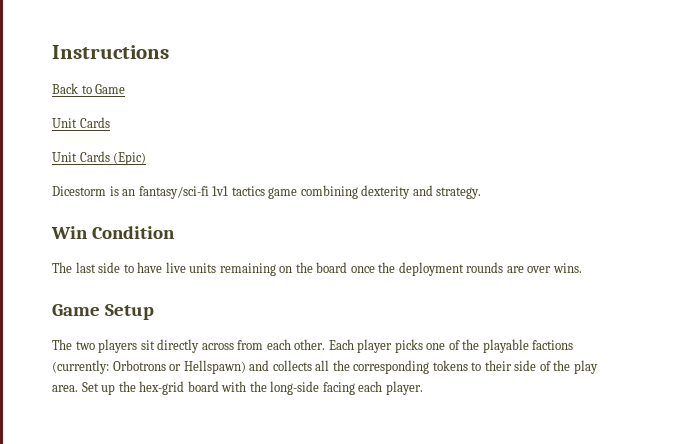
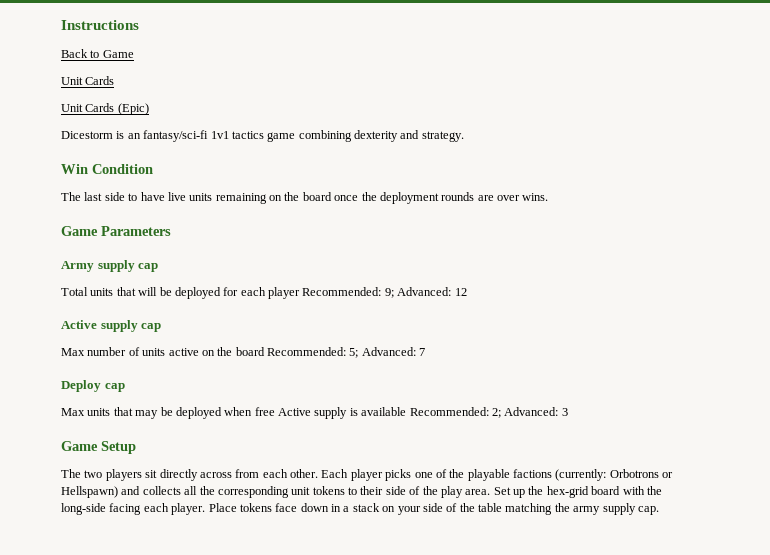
(582, 268) none -> [61,226,171,236] [61,260,159,272] [61,287,467,299] [61,320,162,332] [61,347,426,358] [61,380,125,392] [61,407,568,419] // Game Parameters // Army supply cap // Total units that will be deployed for each player Recommended: 9; Advanced: 12 // Active supply cap // Max number of units active on the board Recommended: 5; Advanced: 7 // Deploy cap // Max units that may be deployed when free Active supply is available Recommended: 2; Advanced: 3
(430, 367) none -> [291,487,311,495] unit
(423, 388) none -> [208,503,659,515] Place tokens face down in a stack on your side of the table matching the army supply cap.

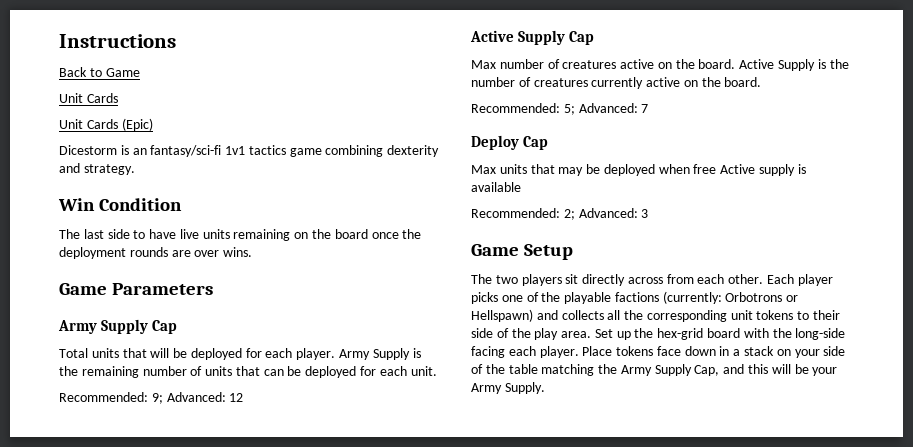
[97,260,159,272] supply cap -> [101,319,178,334] Supply Cap
[268,287,300,299] player -> [296,348,421,360] [59,366,437,378] player. Army Supply is the remaining number of units that can be deployed for each unit. //
[100,320,162,332] supply cap -> [518,30,595,45] Supply Cap
[142,347,265,356] units active on the board -> [562,59,849,71] [471,77,762,89] creatures active on the board. Active Supply is the number of creatures currently active on the board. //
[104,383,125,392] cap -> [523,136,549,150] Cap
(407, 411) none -> (521, 187) //
[573,503,659,515] army supply cap. -> [620,364,838,376] [471,382,545,394] Army Supply Cap, and this will be your Army Supply.

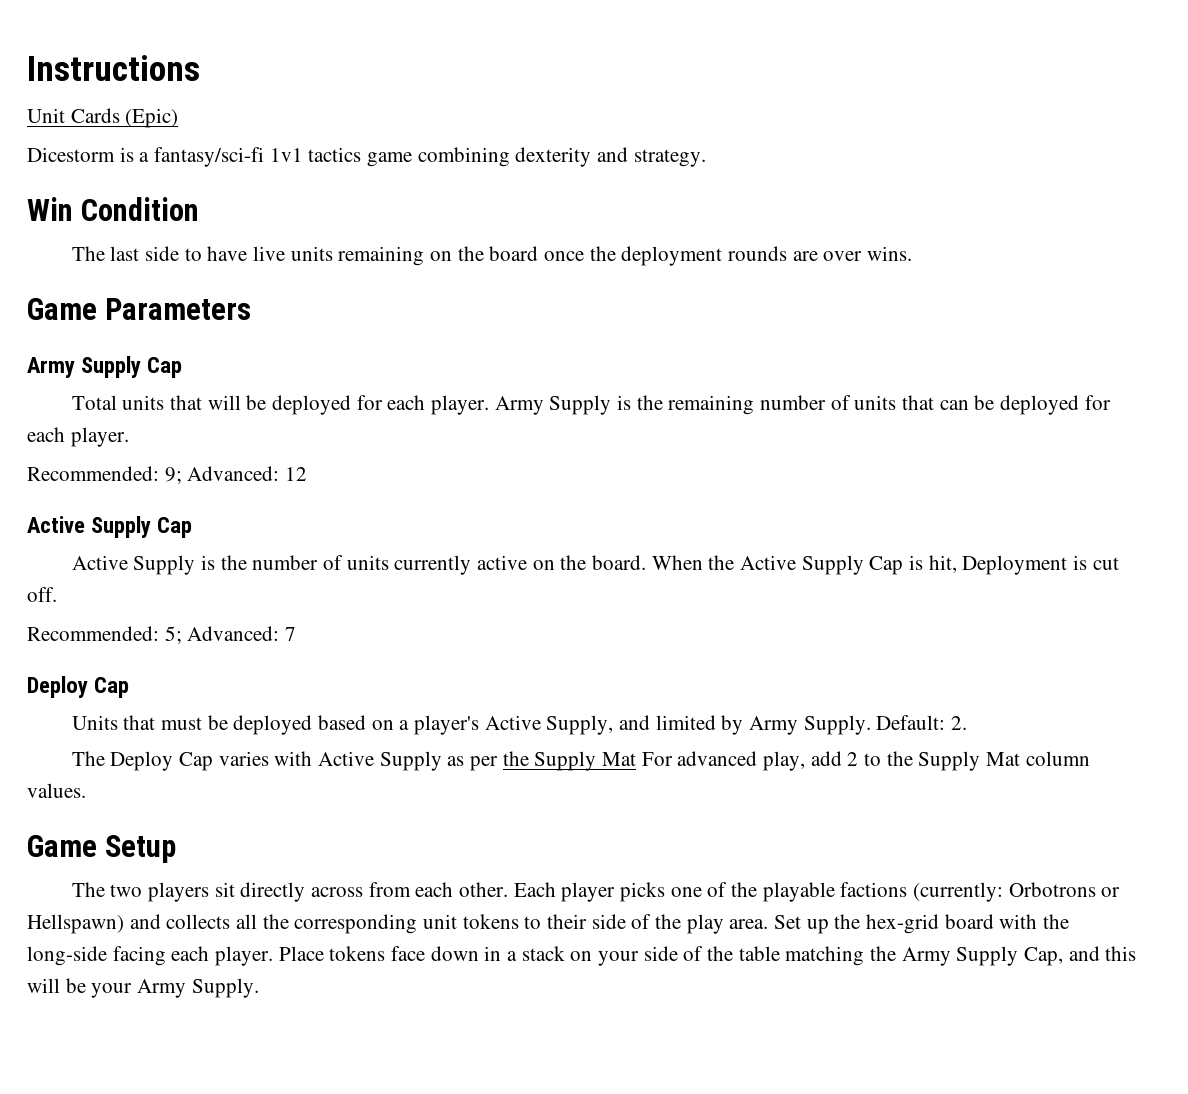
[59,67,140,77] [59,93,118,103] // Back to Game // Unit Cards -> (200, 68) none
[132,148,147,155] an -> [139,152,150,162] a
[410,366,437,376] unit. -> [70,427,129,447] player.
[471,59,736,69] Max number of creatures active on the board. -> (193, 527) none
[533,78,588,87] creatures -> [346,555,389,570] units
(762, 82) none -> [651,555,1119,575] [27,587,57,602] When the Active Supply Cap is hit, Deployment is cut off.
[471,164,806,176] [471,182,521,192] [471,208,649,220] Max units that may be deployed when free Active supply is available // Recommended: 2; Advanced: 3 -> [71,715,967,735] [71,751,1090,771] [27,783,86,798] Units that must be deployed based on a player's Active Supply, and limited by Army Supply. Default: 2. // The Deploy Cap varies with Active Supply as per the Supply Mat For advanced play, add 2 to the Supply Mat column values.

